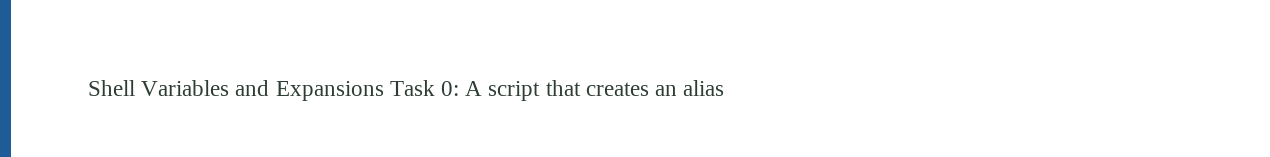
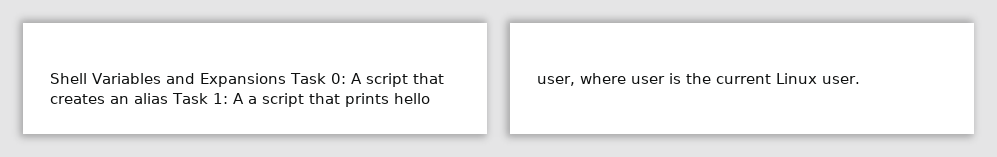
(725, 88) none -> [172,93,430,107] [537,73,860,86] Task 1: A a script that prints hello user, where user is the current Linux user.

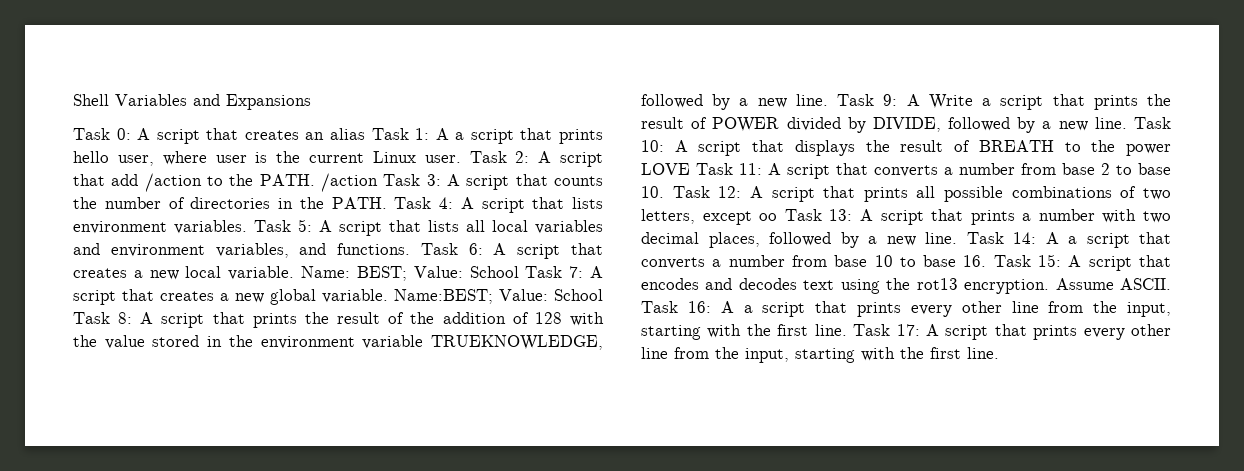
(286, 80) none -> (311, 102) //
(860, 80) none -> [469,151,603,167] [73,173,603,192] [73,197,603,213] [73,219,603,236] [73,243,603,259] [73,266,603,281] [73,289,603,305] [73,312,604,328] [73,335,603,350] [641,94,1171,110] [641,117,1171,133] [641,140,1171,156] [641,163,1171,179] [641,186,1171,202] [641,209,1171,225] [641,232,1171,248] [641,254,1171,271] [641,278,1171,294] [641,301,1171,317] [641,324,1171,340] [641,347,999,363] Task 2: A script that add /action to the PATH. /action Task 3: A script that counts the number of directories in the PATH. Task 4: A script that lists environment variables. Task 5: A script that lists all local variables and environment variables, and functions. Task 6: A script that creates a new local variable. Name: BEST; Value: School Task 7: A script that creates a new global variable. Name:BEST; Value: School Task 8: A script that prints the result of the addition of 128 with the value stored in the environment variable TRUEKNOWLEDGE, followed by a new line. Task 9: A Write a script that prints the result of POWER divided by DIVIDE, followed by a new line. Task 10: A script that displays the result of BREATH to the power LOVE Task 11: A script that converts a number from base 2 to base 10. Task 12: A script that prints all possible combinations of two letters, except oo Task 13: A script that prints a number with two decimal places, followed by a new line. Task 14: A a script that converts a number from base 10 to base 16. Task 15: A script that encodes and decodes text using the rot13 encryption. Assume ASCII. Task 16: A a script that prints every other line from the input, starting with the first line. Task 17: A script that prints every other line from the input, starting with the first line.

